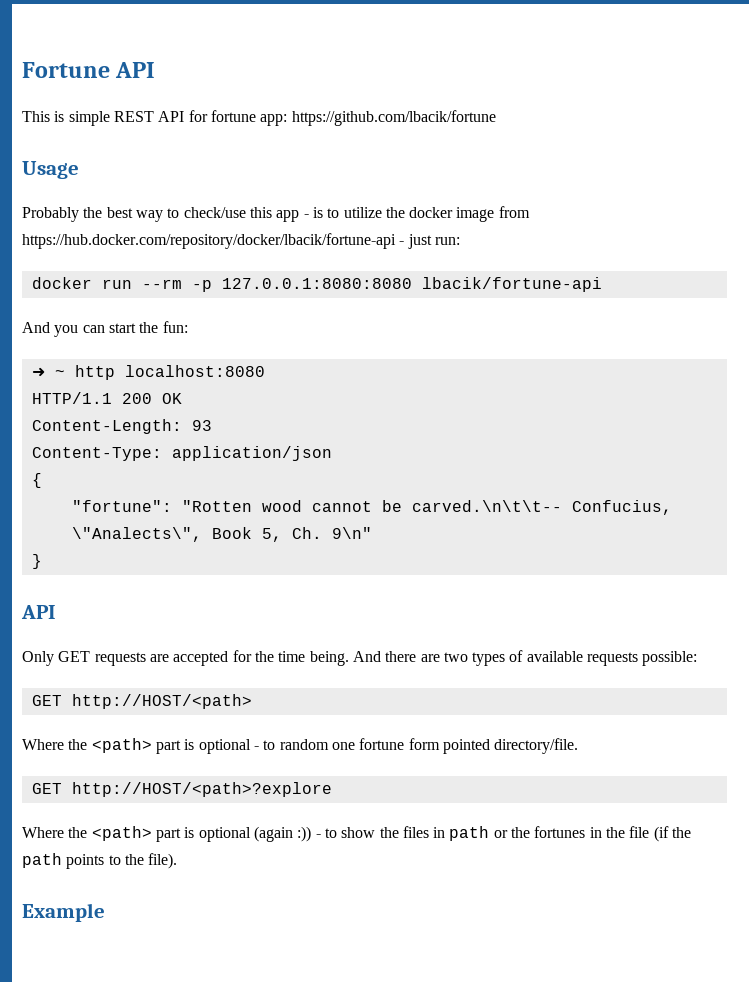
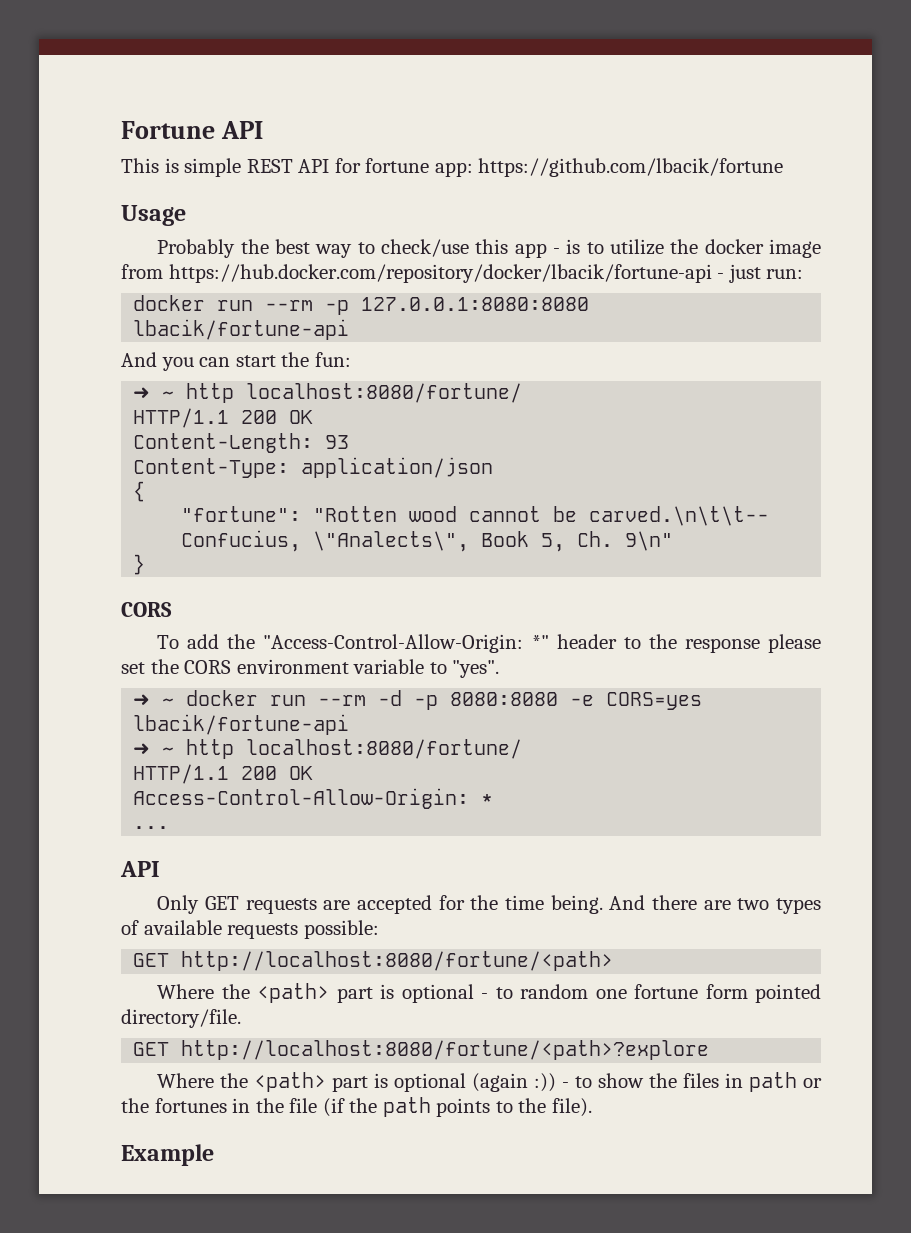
[124,365,265,377] localhost:8080 -> [246,383,523,403] localhost:8080/fortune/
(42, 561) none -> [121,602,172,617] [157,634,821,653] [121,659,500,678] [133,690,703,710] [133,714,350,735] [133,739,523,759] [133,764,314,784] [133,788,494,809] [133,826,170,829] // CORS // To add the "Access-Control-Allow-Origin: *" header to the response please set the CORS environment variable to "yes". // ➜ ~ docker run --rm -d -p 8080:8080 -e CORS=yes lbacik/fortune-api // ➜ ~ http localhost:8080/fortune/ // HTTP/1.1 200 OK // Access-Control-Allow-Origin: * // ...
[71,694,252,709] http://HOST/<path> -> [181,951,614,971] http://localhost:8080/fortune/<path>
[71,782,332,797] http://HOST/<path>?explore -> [181,1040,710,1060] http://localhost:8080/fortune/<path>?explore

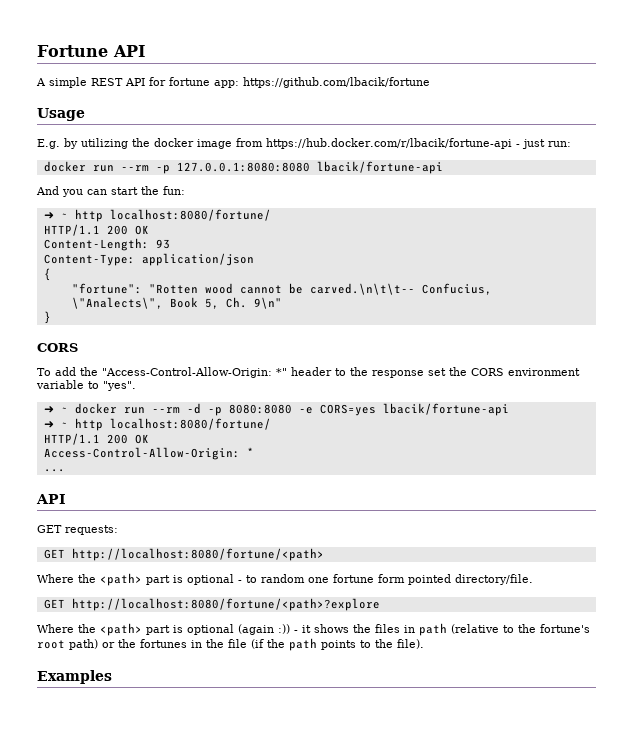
[121,158,179,173] This is -> [36,78,46,86] A
[157,239,664,258] Probably the best way to check/use this app - is to utilize -> [37,138,128,149] E.g. by utilizing
[168,264,712,283] https://hub.docker.com/repository/docker/lbacik/fortune-api -> [266,138,512,149] https://hub.docker.com/r/lbacik/fortune-api
[768,634,821,653] please -> (424, 374) none
[157,895,821,914] [121,920,379,939] Only GET requests are accepted for the time being. And there are two types of available requests possible: -> [37,525,118,535] GET requests:
[575,1073,645,1088] to show -> [302,624,349,633] it shows
(798, 1082) none -> [451,624,590,634] [37,639,98,650] (relative to the fortune's root path)
[121,1144,214,1166] Example -> [37,670,112,684] Examples

